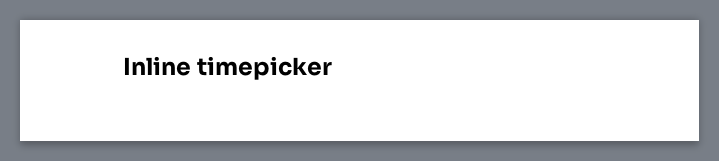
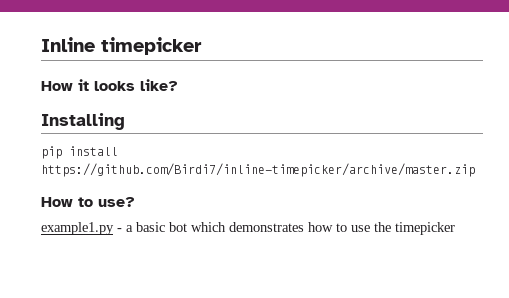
(333, 68) none -> [41,79,178,91] [41,113,125,130] [41,146,118,159] [41,163,475,177] [41,197,135,207] [41,222,455,235] // How it looks like? // Installing // pip install https://github.com/Birdi7/inline-timepicker/archive/master.zip // How to use? // example1.py - a basic bot which demonstrates how to use the timepicker

